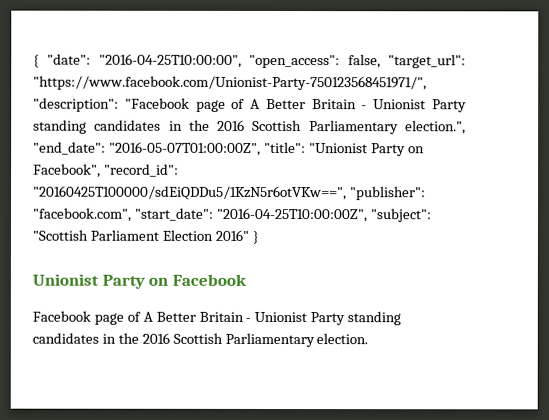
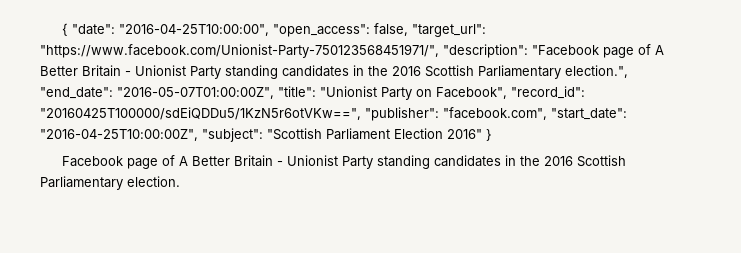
[32,273,247,289] // Unionist Party on Facebook -> (492, 135) none

